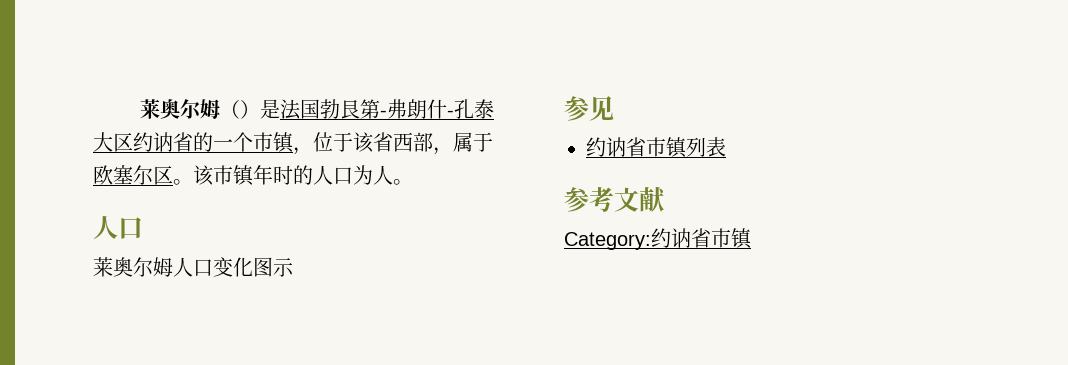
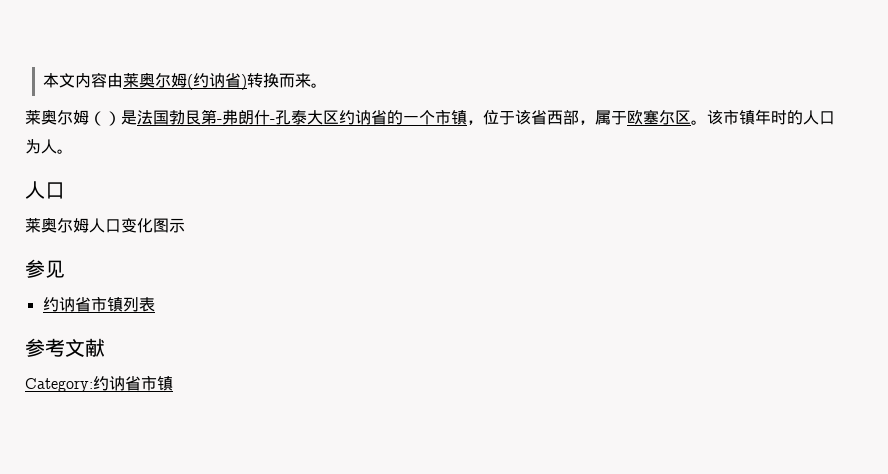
(139, 109) none -> [43,72,328,90] 本文内容由莱奥尔姆(约讷省)转换而来。 //

